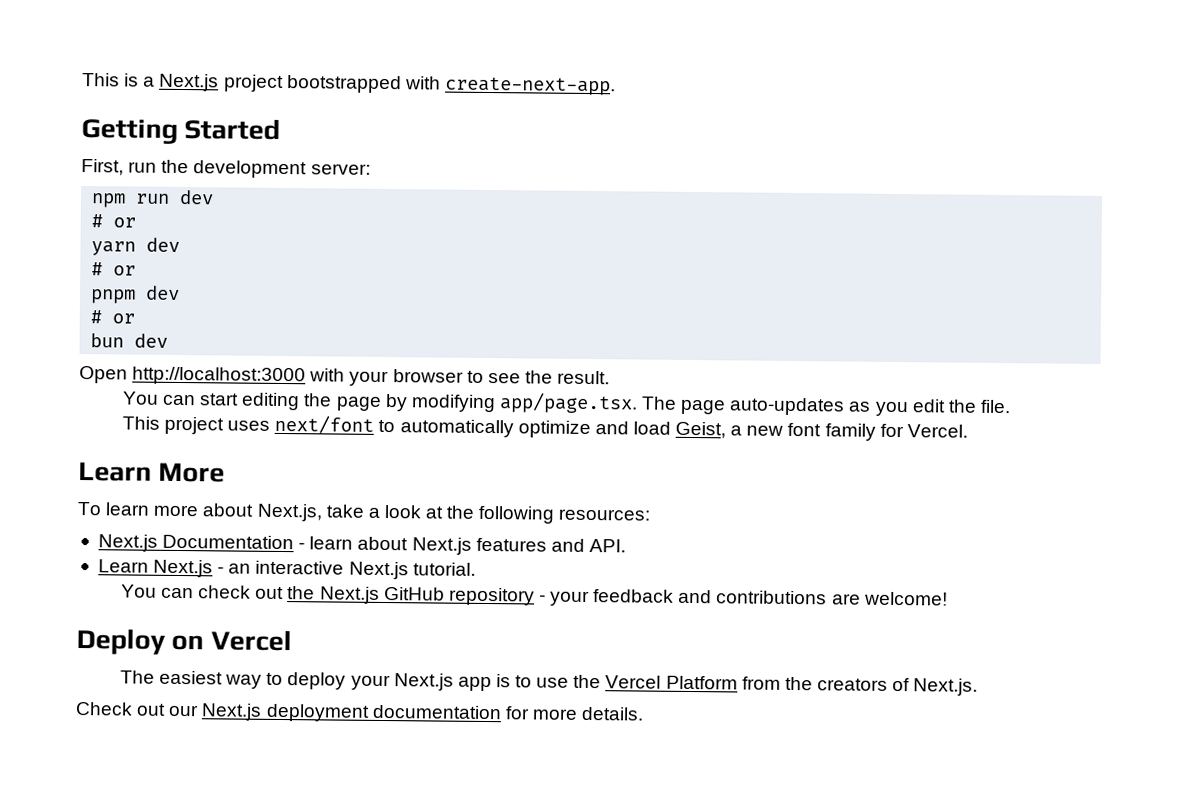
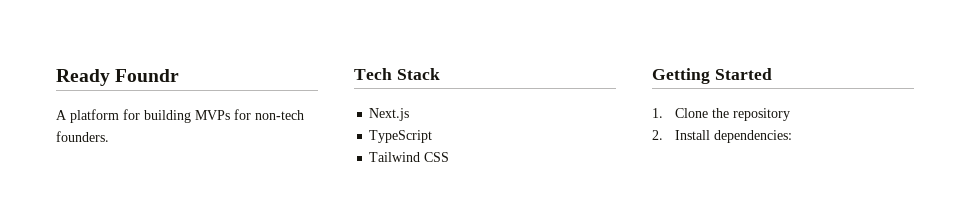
[82,73,616,96] [81,119,281,144] [81,159,371,179] [91,189,215,208] [91,214,137,228] [91,237,181,256] [91,262,137,276] [90,285,181,304] [90,310,136,324] [90,333,169,348] [79,366,611,387] [121,391,1011,417] [121,414,968,441] [78,462,226,483] [77,502,651,524] [97,534,626,555] [97,559,476,580] [120,584,948,607] [76,628,292,655] [119,670,979,696] [75,701,645,722] This is a Next.js project bootstrapped with create-next-app. // Getting Started // First, run the development server: // npm run dev // # or // yarn dev // # or // pnpm dev // # or // bun dev // Open http://localhost:3000 with your browser to see the result. // You can start editing the page by modifying app/page.tsx. The page auto-updates as you edit the file. // This project uses next/font to automatically optimize and load Geist, a new font family for Vercel. // Learn More // To learn more about Next.js, take a look at the following resources: // Next.js Documentation - learn about Next.js features and API. // Learn Next.js - an interactive Next.js tutorial. // You can check out the Next.js GitHub repository - your feedback and contributions are welcome! // Deploy on Vercel // The easiest way to deploy your Next.js app is to use the Vercel Platform from the creators of Next.js. // Check out our Next.js deployment documentation for more details. -> [56,69,180,86] [56,109,304,123] [56,131,109,142] [354,68,440,80] [369,108,410,121] [369,130,433,143] [369,152,450,162] [652,68,772,84] [652,108,790,121] [652,130,792,143] Ready Foundr // A platform for building MVPs for non-tech founders. // Tech Stack // Next.js // TypeScript // Tailwind CSS // Getting Started // 1. Clone the repository // 2. Install dependencies:

